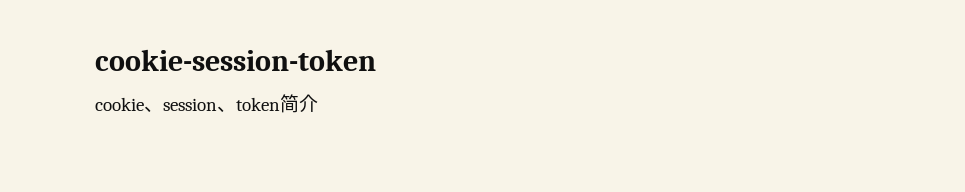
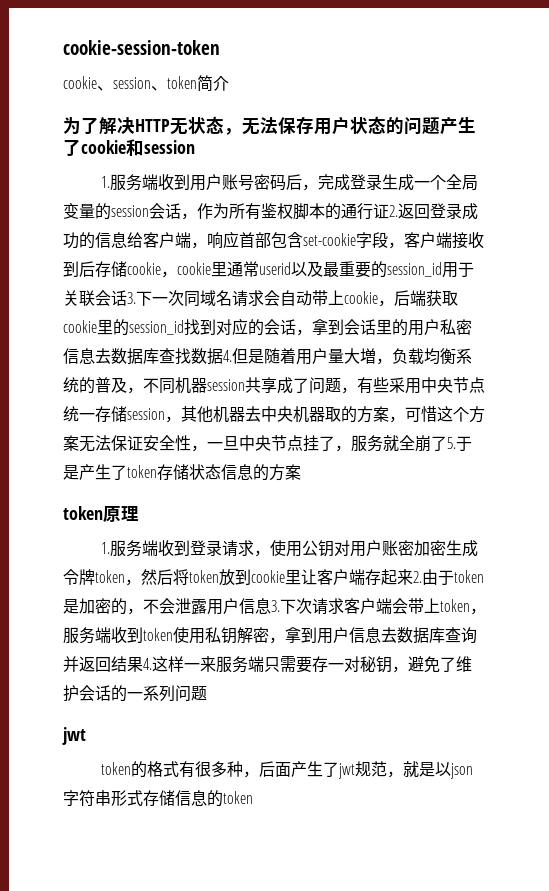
(318, 103) none -> [63,116,476,135] [63,139,195,156] [101,174,479,191] [63,203,478,220] [63,231,484,249] [63,261,474,278] [63,290,458,307] [63,318,472,336] [63,348,472,365] [63,377,485,394] [63,406,485,423] [63,435,472,452] [63,464,301,481] [63,506,139,522] [101,540,479,557] [63,569,484,586] [63,598,486,615] [63,627,477,644] [63,656,472,673] [63,685,207,702] [62,727,86,745] [101,761,474,779] [63,790,253,807] // 为了解决HTTP无状态，无法保存用户状态的问题产生了cookie和session // 1.服务端收到用户账号密码后，完成登录生成一个全局变量的session会话，作为所有鉴权脚本的通行证2.返回登录成功的信息给客户端，响应首部包含set-cookie字段，客户端接收到后存储cookie，cookie里通常userid以及最重要的session_id用于关联会话3.下一次同域名请求会自动带上cookie，后端获取cookie里的session_id找到对应的会话，拿到会话里的用户私密信息去数据库查找数据4.但是随着用户量大増，负载均衡系统的普及，不同机器session共享成了问题，有些采用中央节点统一存储session，其他机器去中央机器取的方案，可惜这个方案无法保证安全性，一旦中央节点挂了，服务就全崩了5.于是产生了token存储状态信息的方案 // token原理 // 1.服务端收到登录请求，使用公钥对用户账密加密生成令牌token，然后将token放到cookie里让客户端存起来2.由于token是加密的，不会泄露用户信息3.下次请求客户端会带上token，服务端收到token使用私钥解密，拿到用户信息去数据库查询并返回结果4.这样一来服务端只需要存一对秘钥，避免了维护会话的一系列问题 // jwt // token的格式有很多种，后面产生了jwt规范，就是以json字符串形式存储信息的token

